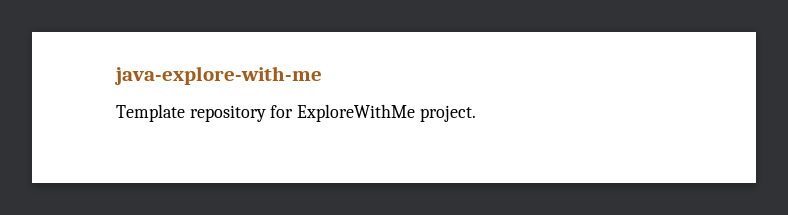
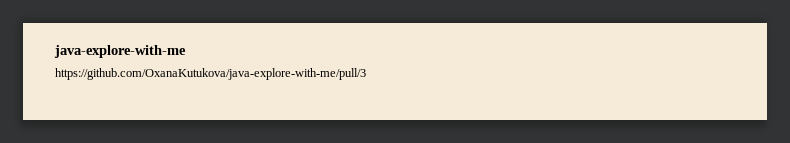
[116,104,476,122] Template repository for ExploreWithMe project. -> [55,68,366,80] https://github.com/OxanaKutukova/java-explore-with-me/pull/3

